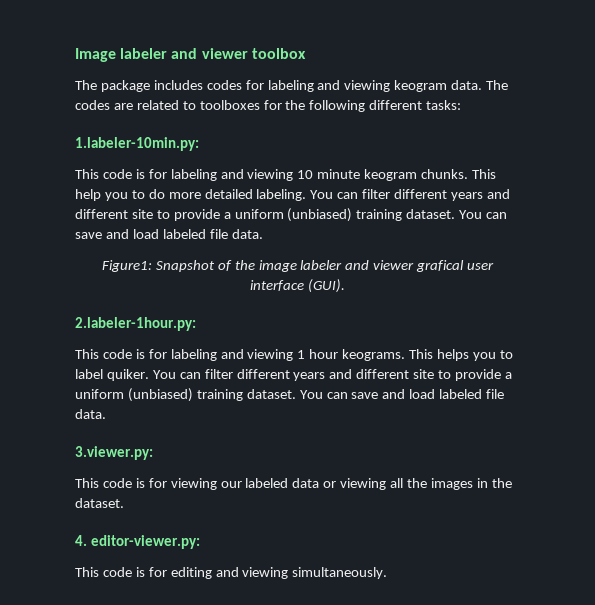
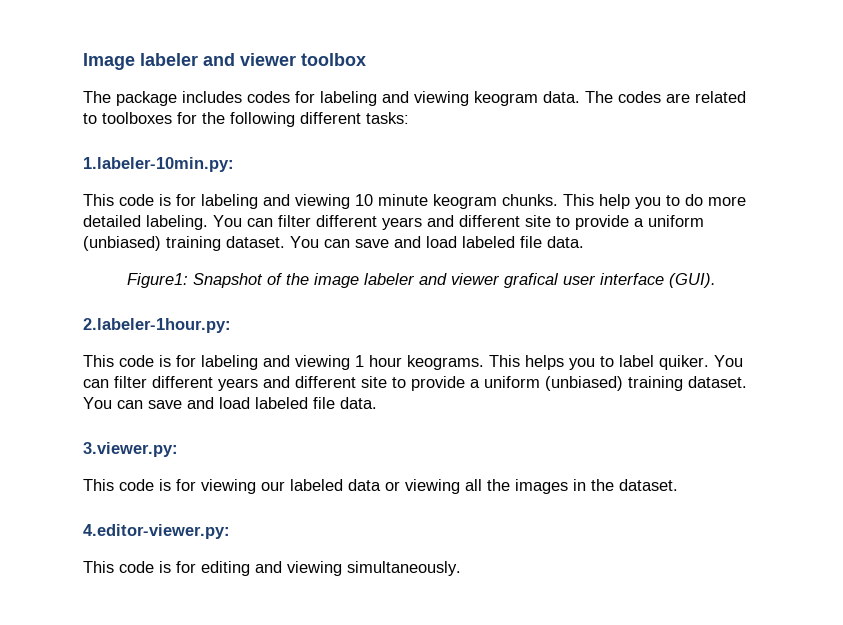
[75,535,200,549] 4. editor-viewer.py: -> [83,524,230,539] 4.editor-viewer.py:

